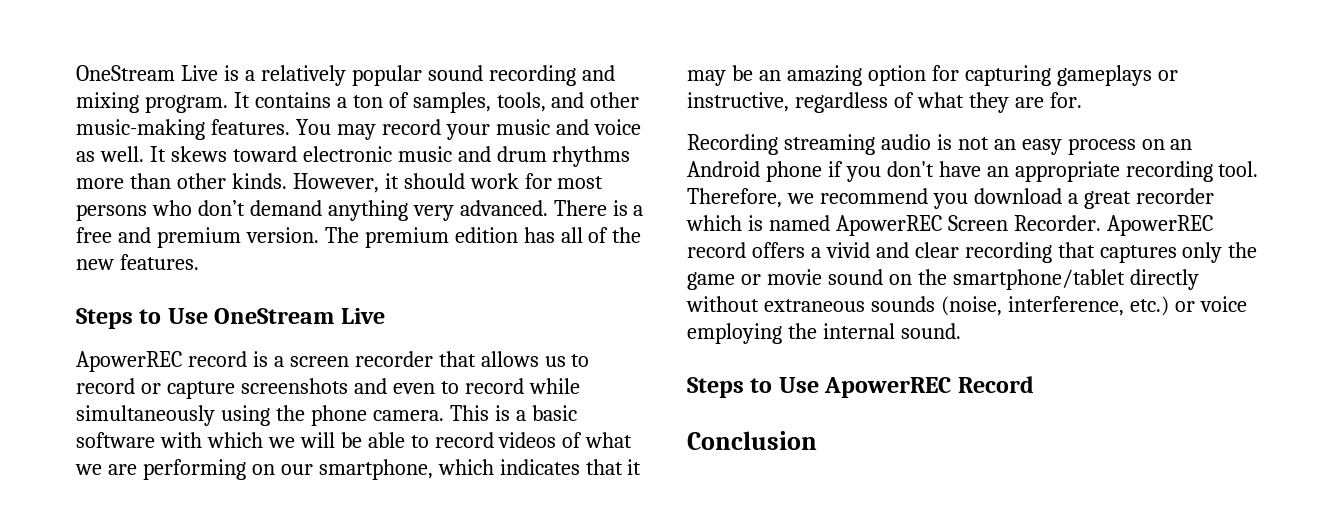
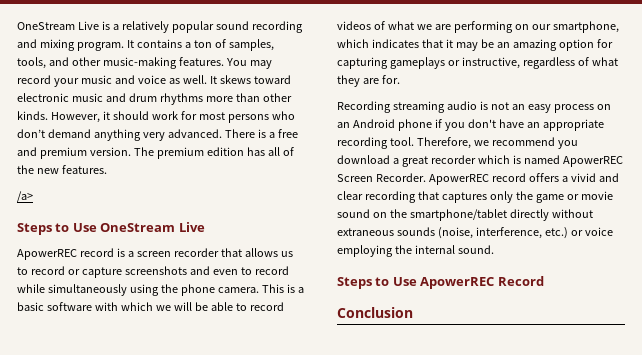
(199, 262) none -> [17,191,33,202] // /a>

